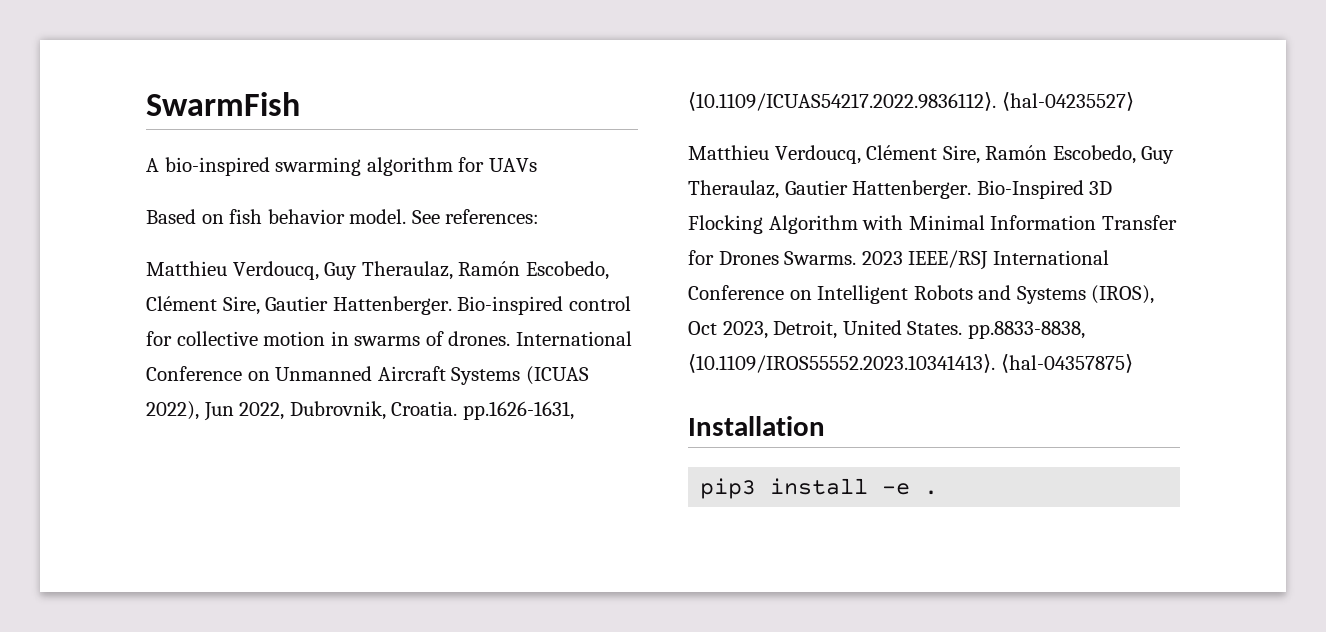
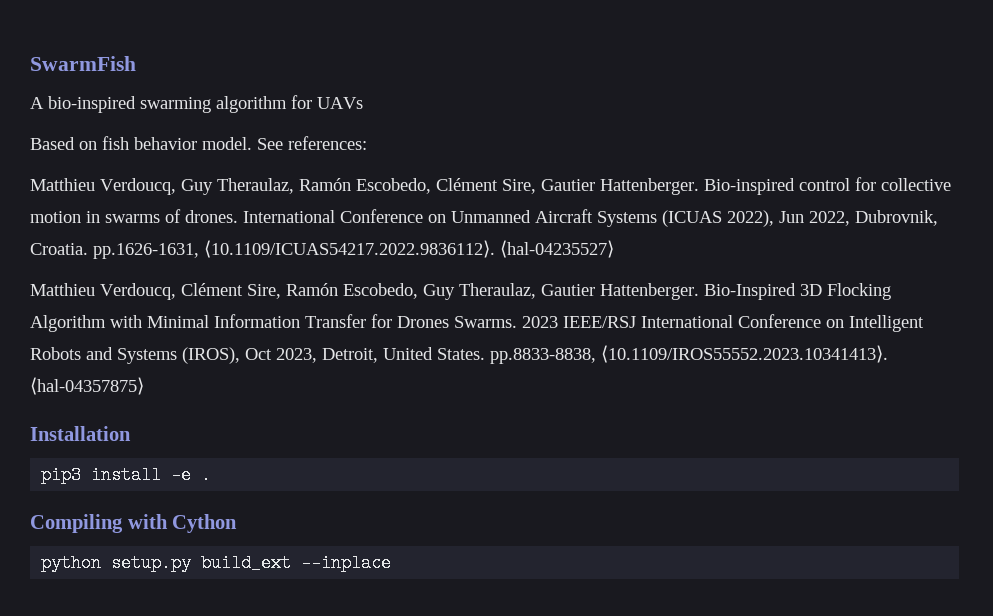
(939, 492) none -> [30,514,238,533] [41,554,392,572] // Compiling with Cython // python setup.py build_ext --inplace

